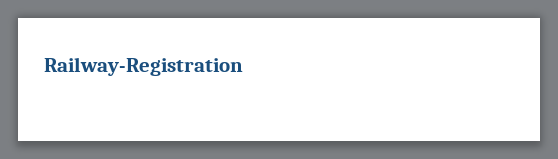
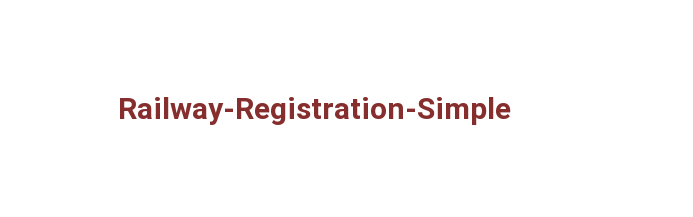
[44,57,243,76] Railway-Registration -> [118,97,511,125] Railway-Registration-Simple

